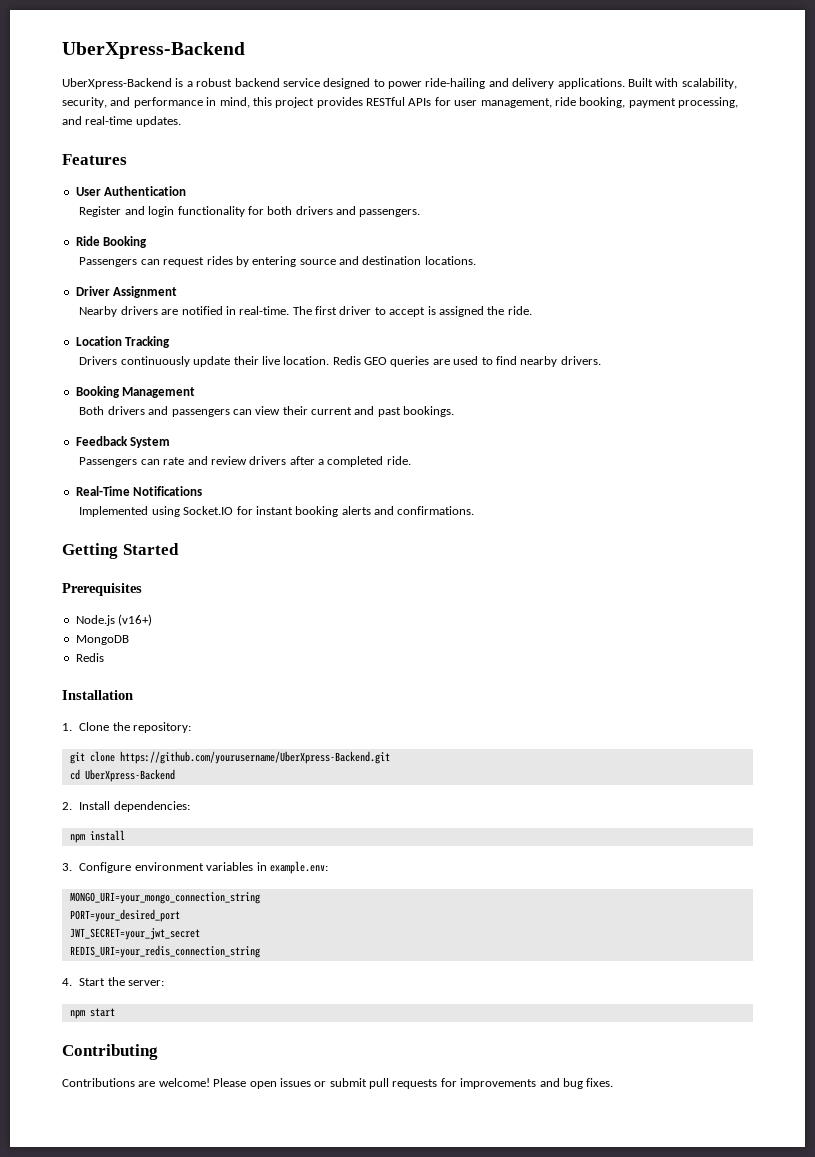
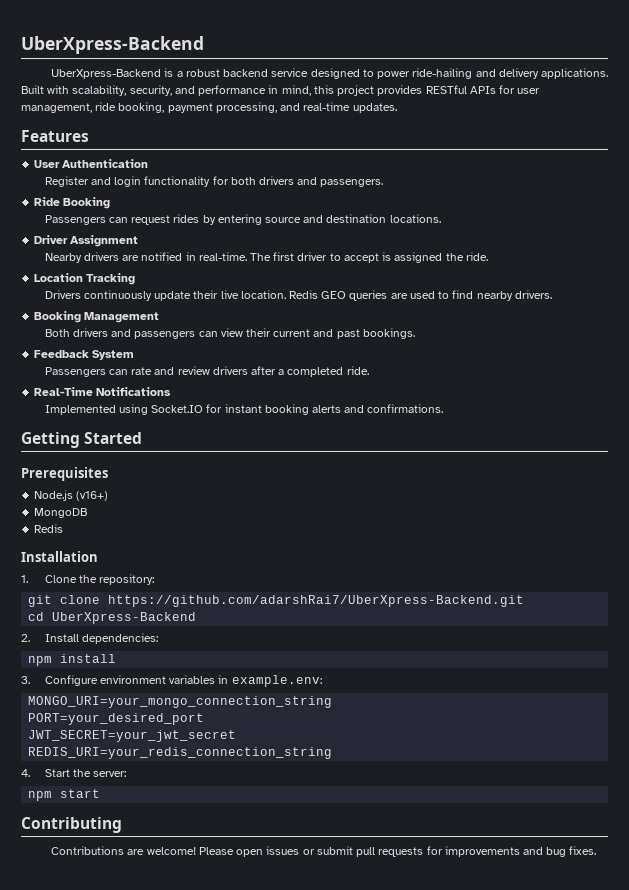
[119,751,390,764] https://github.com/yourusername/UberXpress-Backend.git -> [108,595,525,607] https://github.com/adarshRai7/UberXpress-Backend.git

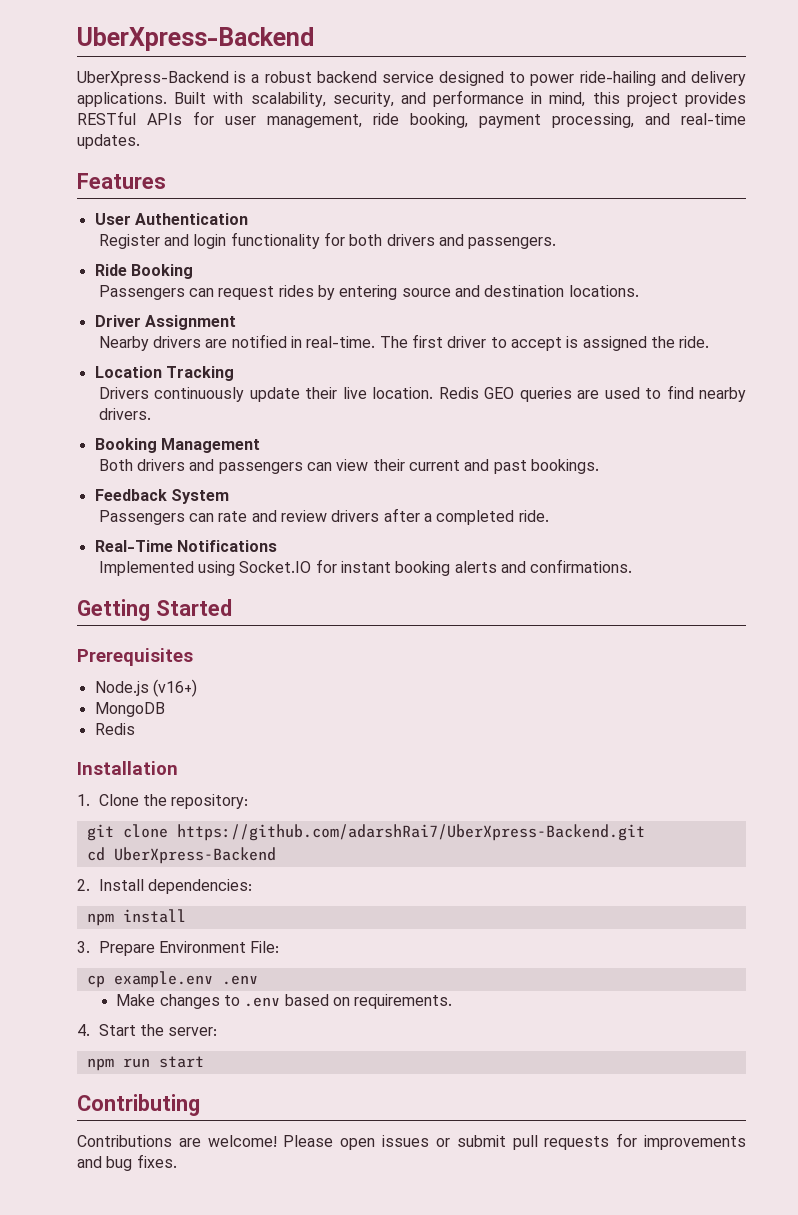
[44,675,322,687] [28,696,333,708] [28,713,205,725] [28,730,237,742] [28,747,333,759] Configure environment variables in example.env: // MONGO_URI=your_mongo_connection_string // PORT=your_desired_port // JWT_SECRET=your_jwt_secret // REDIS_URI=your_redis_connection_string -> [98,941,280,956] [86,971,258,988] [116,994,453,1009] Prepare Environment File: // cp example.env .env // Make changes to .env based on requirements.
(53, 796) none -> [122,1058,150,1068] run

